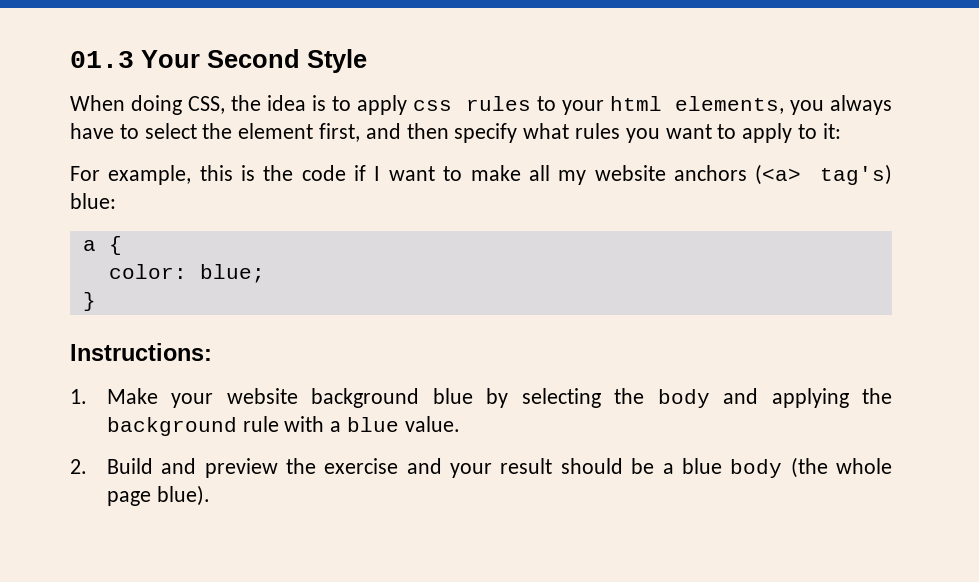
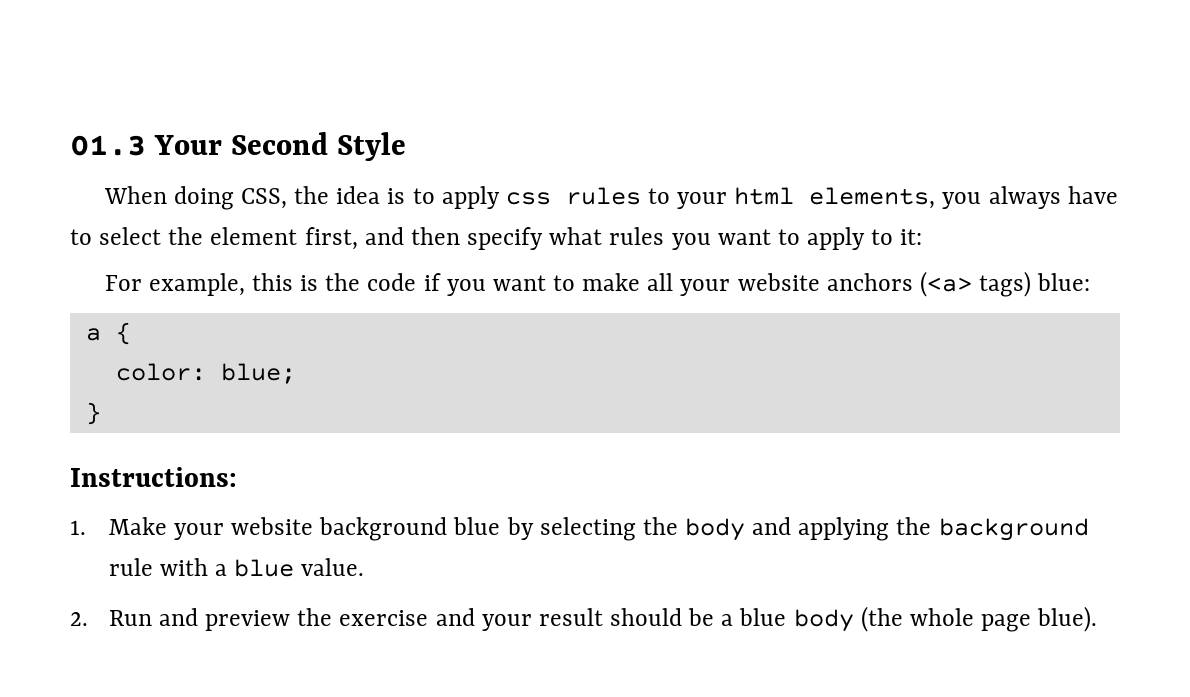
[374,166,381,181] I -> [446,279,486,296] you
[558,170,587,185] my -> [680,279,731,296] your
[819,164,892,185] tag's) -> [979,271,1032,297] tags)
[106,458,153,474] Build -> [108,610,152,626] Run

